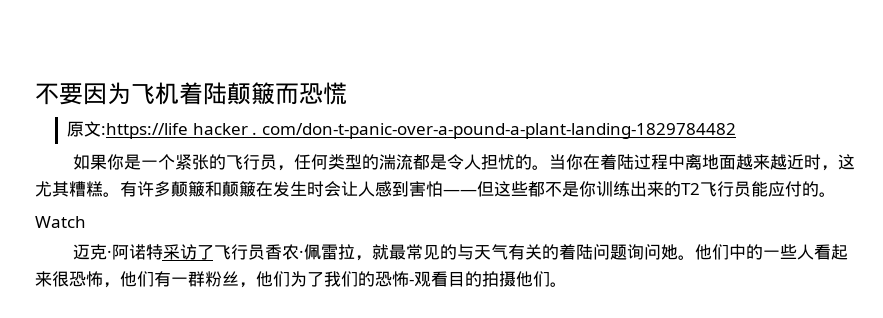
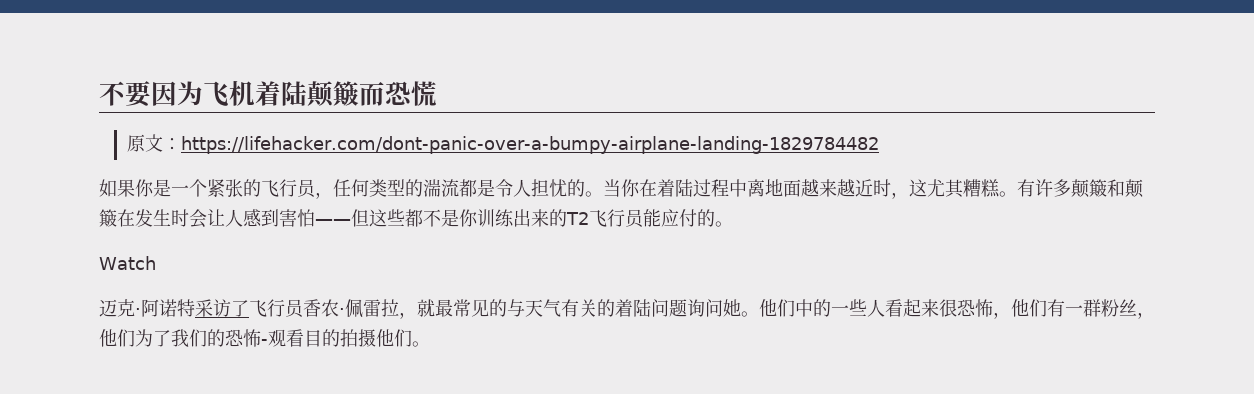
[101,123,737,139] :https://life hacker . com/don-t-panic-over-a-pound-a-plant-landing-1829784482 -> [162,136,879,154] ：https://lifehacker.com/dont-panic-over-a-bumpy-airplane-landing-1829784482

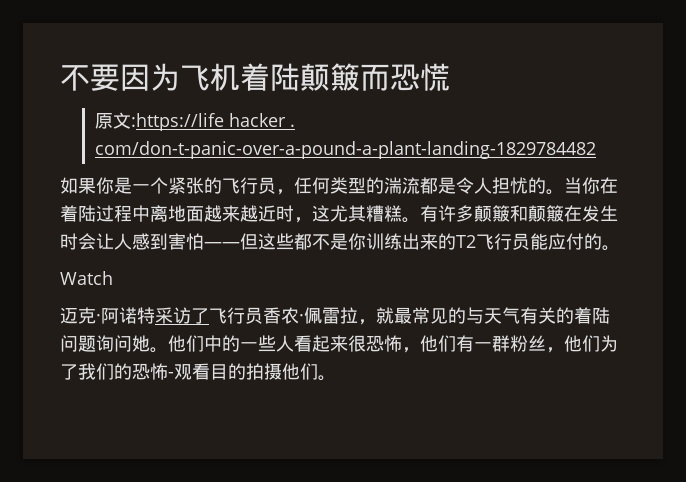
[162,136,879,154] ：https://lifehacker.com/dont-panic-over-a-bumpy-airplane-landing-1829784482 -> [130,113,295,131] [94,141,596,159] :https://life hacker . com/don-t-panic-over-a-pound-a-plant-landing-1829784482

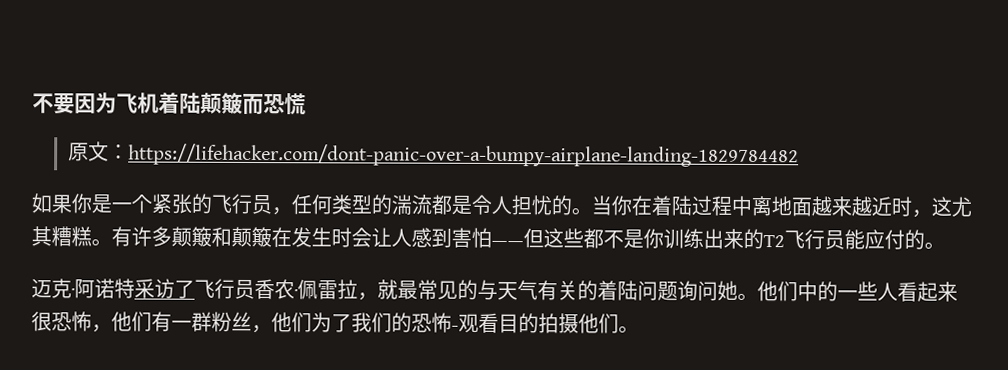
[130,113,295,131] [94,141,596,159] :https://life hacker . com/don-t-panic-over-a-pound-a-plant-landing-1829784482 -> [107,143,799,168] ：https://lifehacker.com/dont-panic-over-a-bumpy-airplane-landing-1829784482
[60,271,113,285] // Watch -> (945, 245) none

